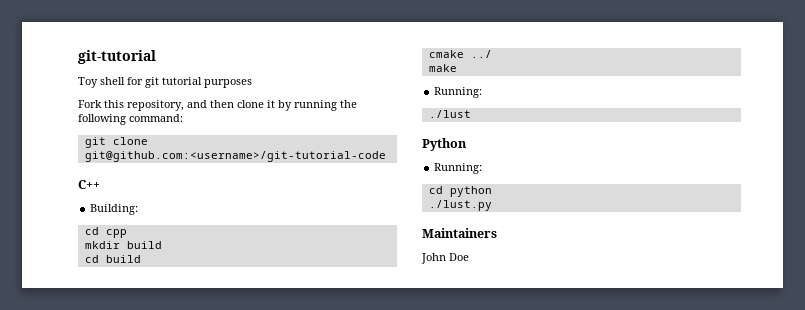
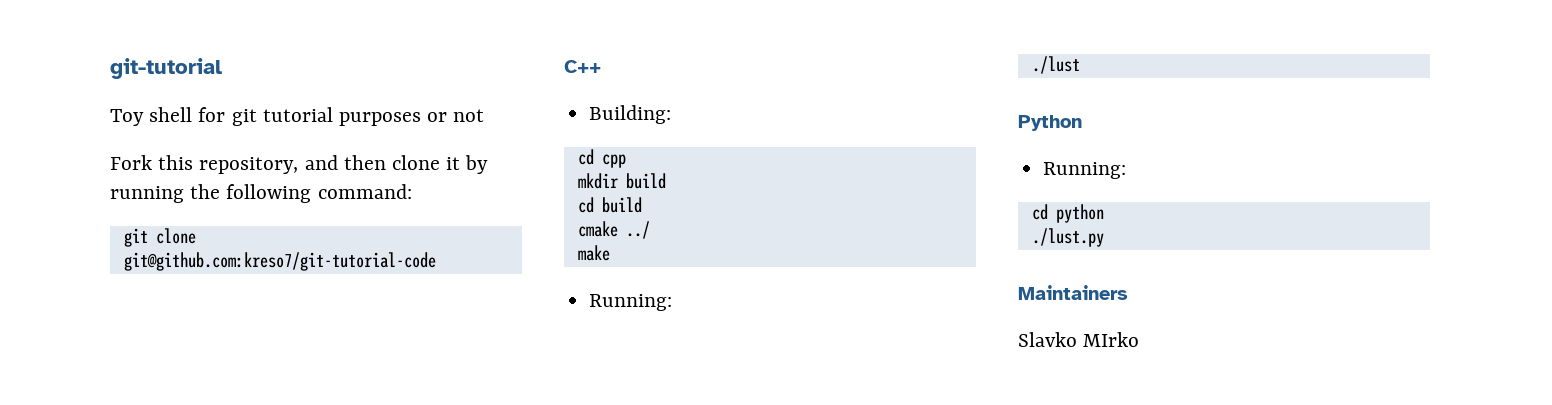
(252, 83) none -> [427,109,485,122] or not
[84,151,386,162] git@github.com:<username>/git-tutorial-code -> [123,252,436,271] git@github.com:kreso7/git-tutorial-code
[421,253,469,264] John Doe -> [1018,332,1140,347] Slavko MIrko

